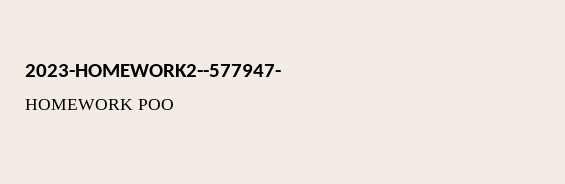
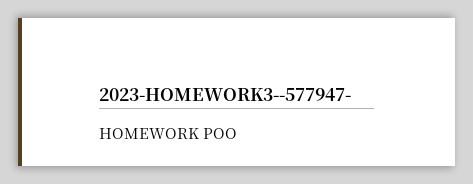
[25,64,281,77] 2023-HOMEWORK2--577947- -> [99,88,351,101] 2023-HOMEWORK3--577947-

